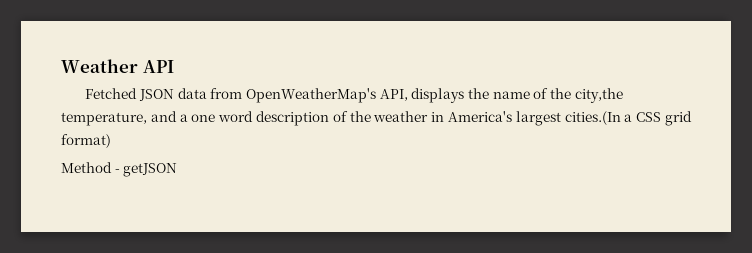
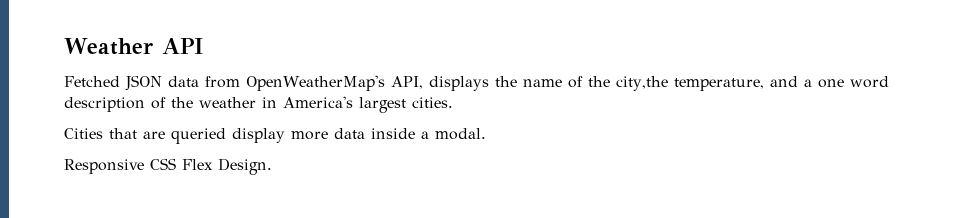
[564,111,692,126] [61,134,111,148] [61,162,178,177] cities.(In a CSS grid format) // Method - getJSON -> [412,97,453,108] [64,128,486,144] [64,158,272,175] cities. // Cities that are queried display more data inside a modal. // Responsive CSS Flex Design.

